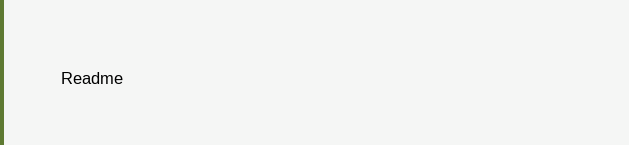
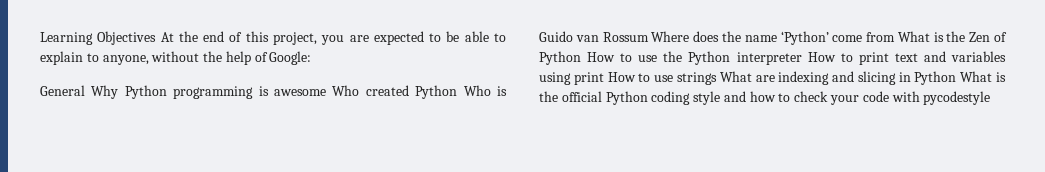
[61,72,123,84] Readme -> [40,31,506,45] [40,51,312,65] [40,85,507,99] [539,31,1007,45] [539,51,1006,65] [539,71,1006,85] [539,91,991,105] Learning Objectives At the end of this project, you are expected to be able to explain to anyone, without the help of Google: // General Why Python programming is awesome Who created Python Who is Guido van Rossum Where does the name ‘Python’ come from What is the Zen of Python How to use the Python interpreter How to print text and variables using print How to use strings What are indexing and slicing in Python What is the official Python coding style and how to check your code with pycodestyle

